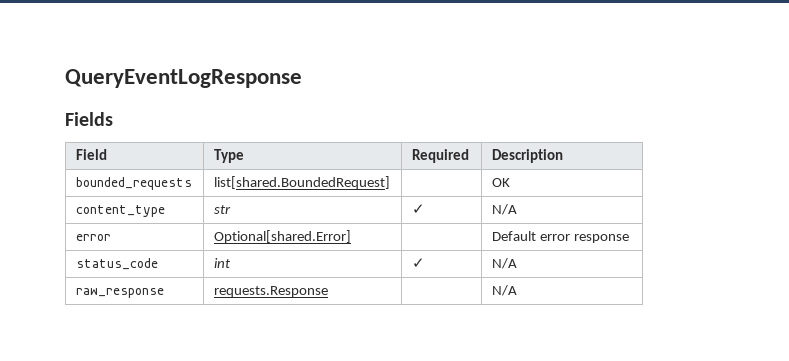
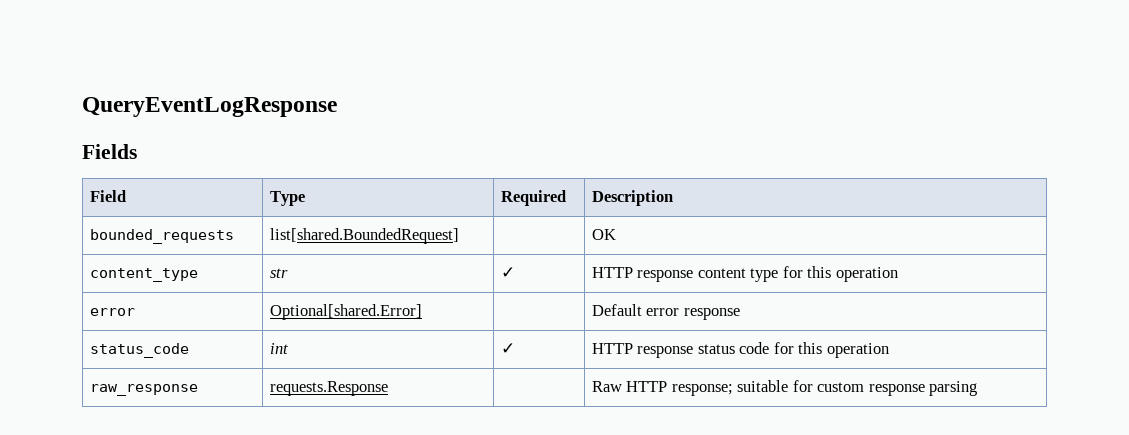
[491,204,517,215] N/A -> [591,266,898,282] HTTP response content type for this operation
[491,258,517,269] [75,288,164,298] [213,286,328,297] [491,285,517,296] N/A // raw_response | requests.Response | | N/A -> [591,342,889,358] [89,384,198,396] [269,381,388,396] [591,380,978,396] HTTP response status code for this operation // raw_response | requests.Response | | Raw HTTP response; suitable for custom response parsing

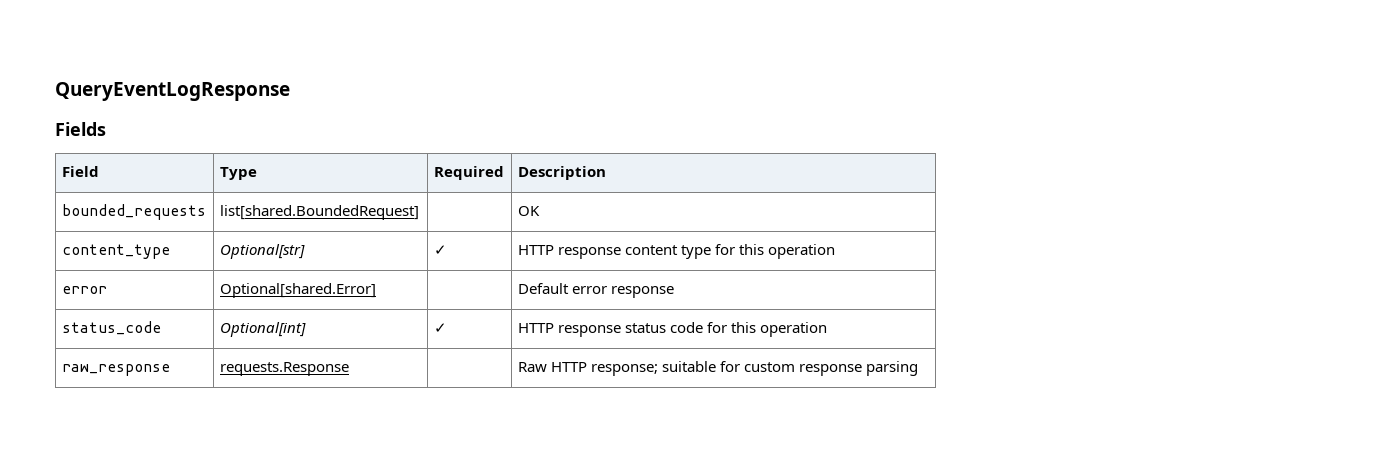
[269,268,288,278] str -> [219,244,305,259] Optional[str]
[269,343,288,354] int -> [219,322,306,337] Optional[int]

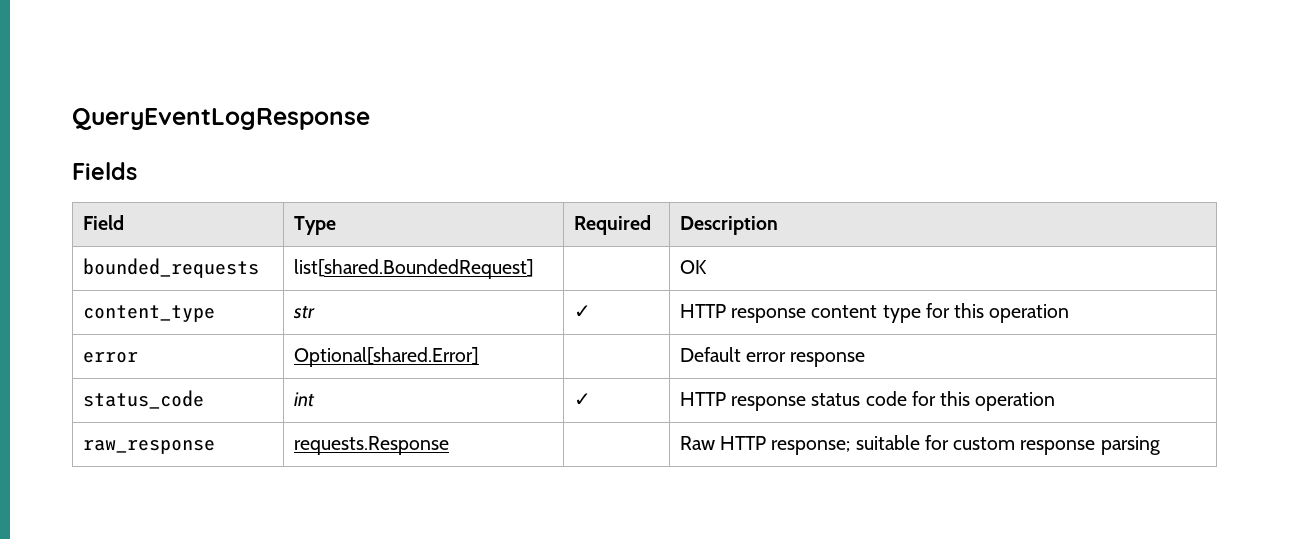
[219,244,305,259] Optional[str] -> [292,305,315,319] str
[219,322,306,337] Optional[int] -> [293,392,315,407] int

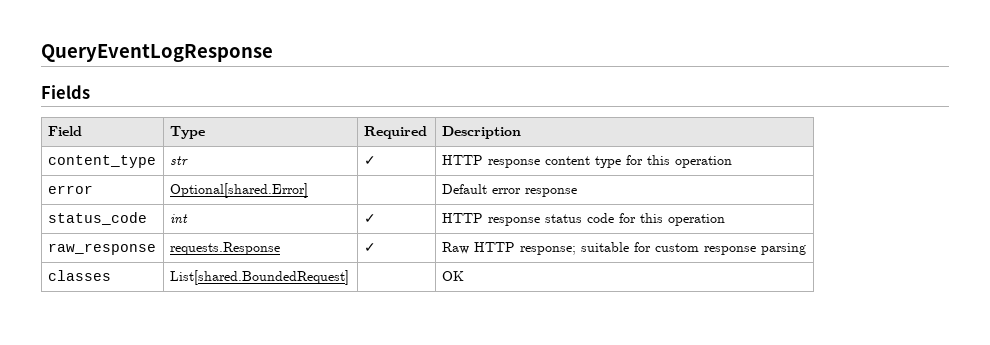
[82,258,259,278] [293,259,534,279] [679,260,707,274] // bounded_requests | list[shared.BoundedRequest] | | OK -> (521, 132) none
(449, 445) none -> [363,243,376,252] ✓
(1160, 445) none -> [47,270,111,281] [169,270,349,285] [441,271,464,281] // classes | List[shared.BoundedRequest] | | OK

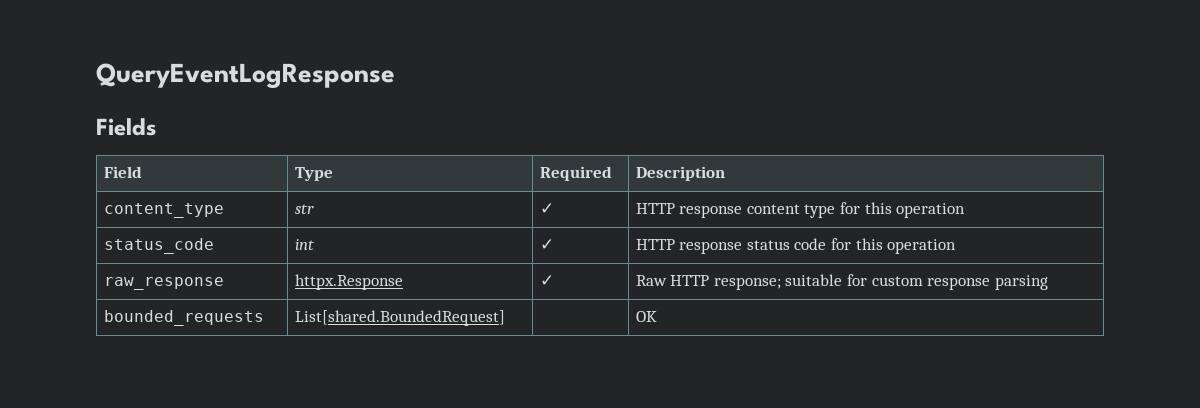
[47,185,93,194] [169,183,308,198] [441,184,577,197] // error | Optional[shared.Error] | | Default error response -> (966, 210) none
[169,242,280,255] requests.Response -> [294,274,403,290] httpx.Response
[47,270,111,281] classes -> [103,310,264,326] bounded_requests

